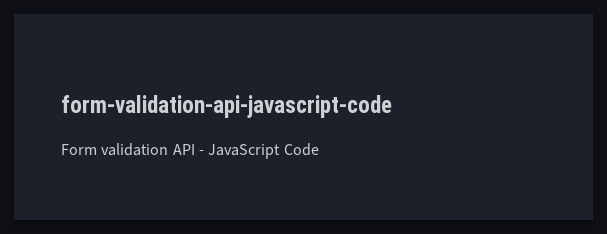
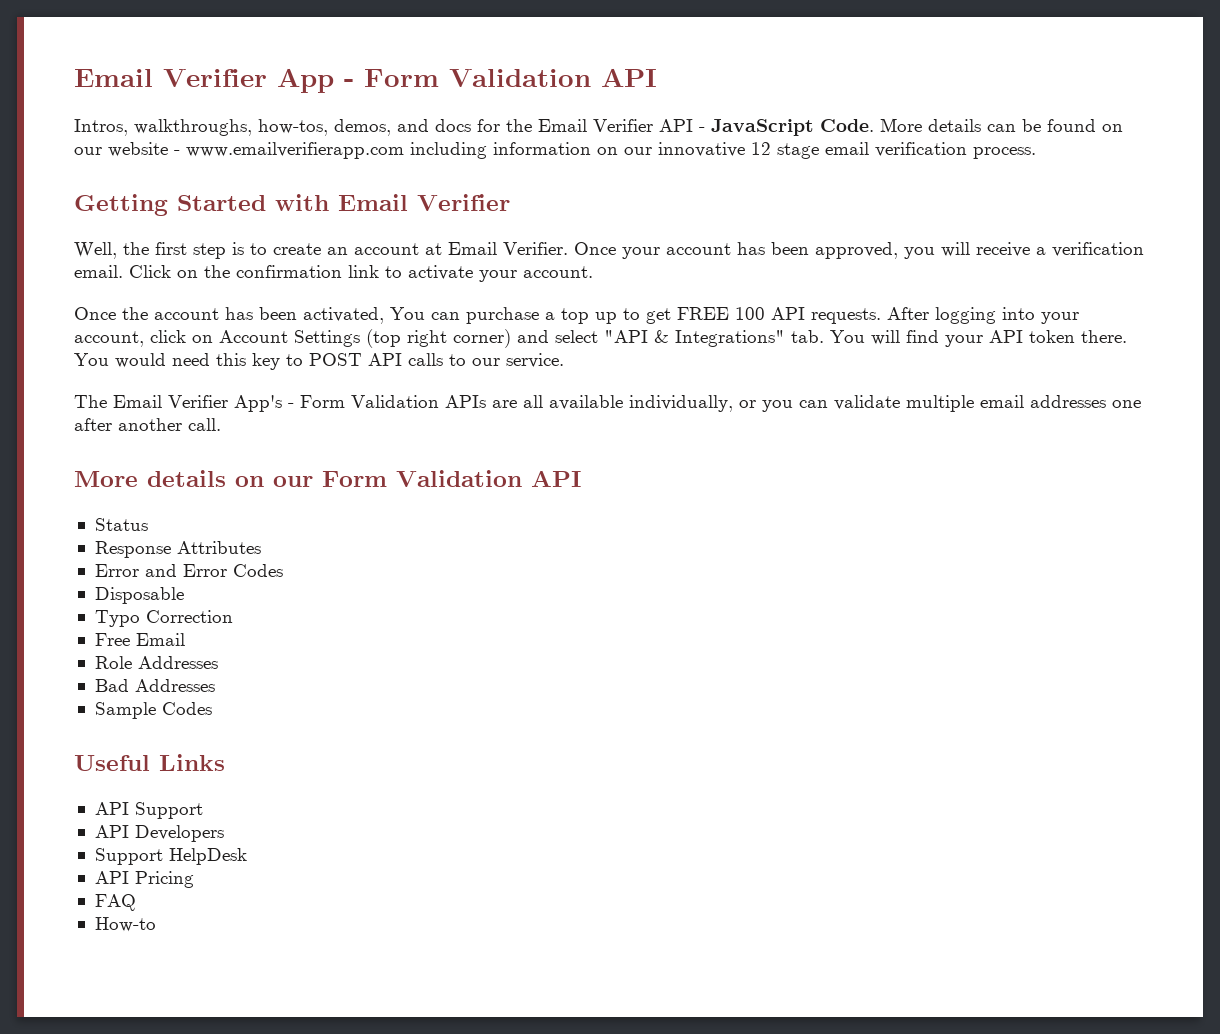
[61,95,392,118] [61,143,319,159] form-validation-api-javascript-code // Form validation API - JavaScript Code -> [74,68,657,93] [74,118,1123,136] [74,142,1036,159] [74,194,510,216] [74,242,1144,259] [74,265,593,282] [74,307,1079,324] [74,329,1127,348] [74,353,564,370] [74,395,1141,412] [74,418,221,431] [74,470,581,487] [94,518,148,531] [94,541,261,558] [94,564,283,577] [94,587,184,604] [94,610,233,627] [94,633,185,646] [94,656,218,669] [94,679,215,692] [94,702,212,719] [74,754,225,771] [94,802,203,819] [94,825,224,842] [94,848,247,865] [94,871,194,888] [94,894,136,911] [94,917,156,932] Email Verifier App - Form Validation API // Intros, walkthroughs, how-tos, demos, and docs for the Email Verifier API - JavaScript Code. More details can be found on our website - www.emailverifierapp.com including information on our innovative 12 stage email verification process. // Getting Started with Email Verifier // Well, the first step is to create an account at Email Verifier. Once your account has been approved, you will receive a verification email. Click on the confirmation link to activate your account. // Once the account has been activated, You can purchase a top up to get FREE 100 API requests. After logging into your account, click on Account Settings (top right corner) and select "API & Integrations" tab. You will find your API token there. You would need this key to POST API calls to our service. // The Email Verifier App's - Form Validation APIs are all available individually, or you can validate multiple email addresses one after another call. // More details on our Form Validation API // Status // Response Attributes // Error and Error Codes // Disposable // Typo Correction // Free Email // Role Addresses // Bad Addresses // Sample Codes // Useful Links // API Support // API Developers // Support HelpDesk // API Pricing // FAQ // How-to

